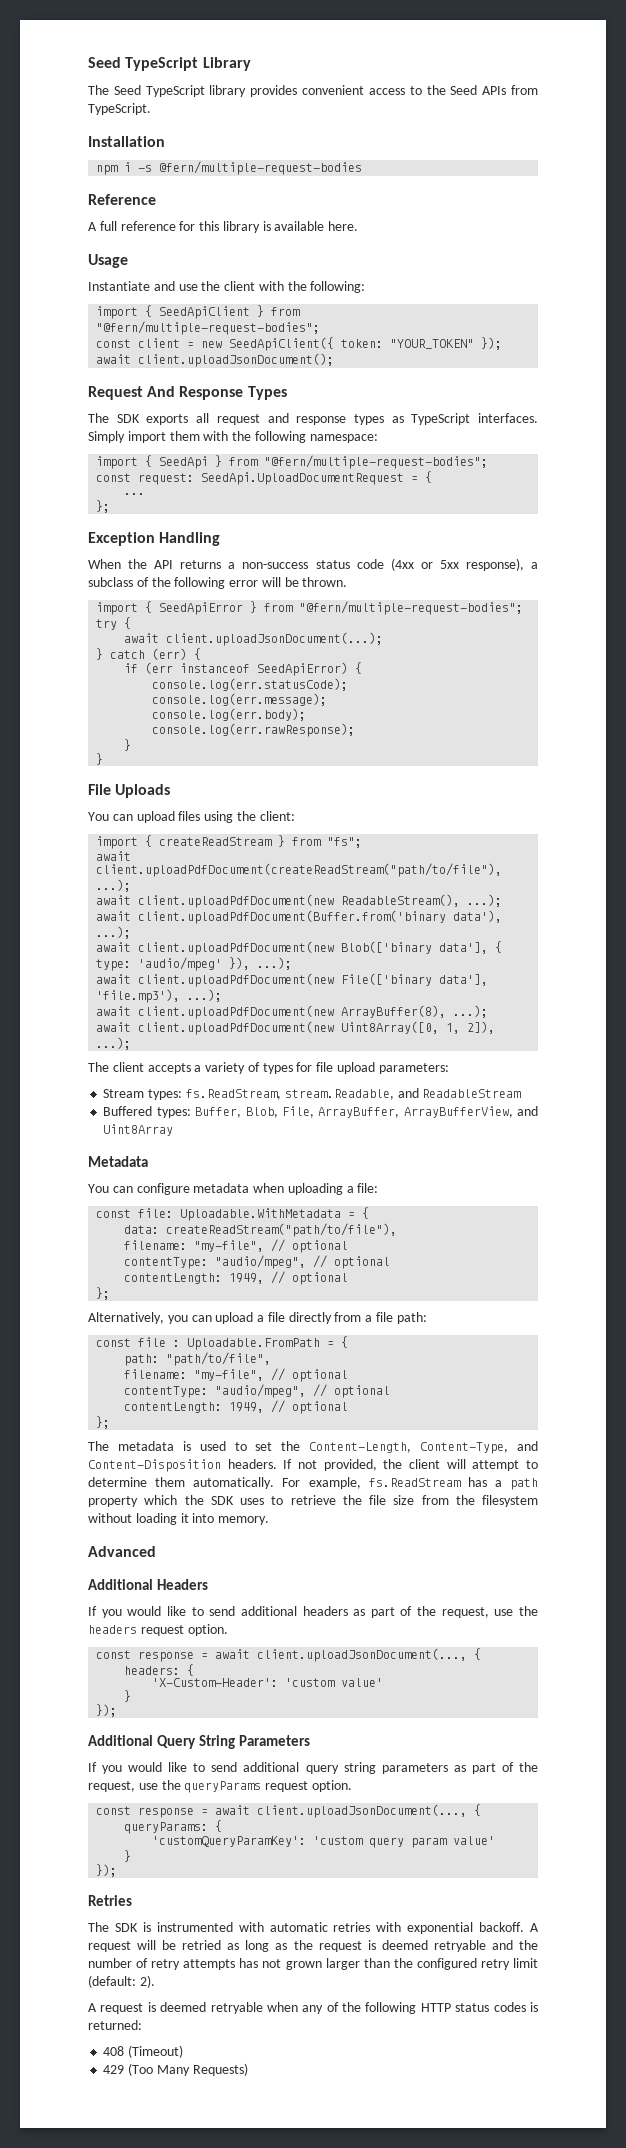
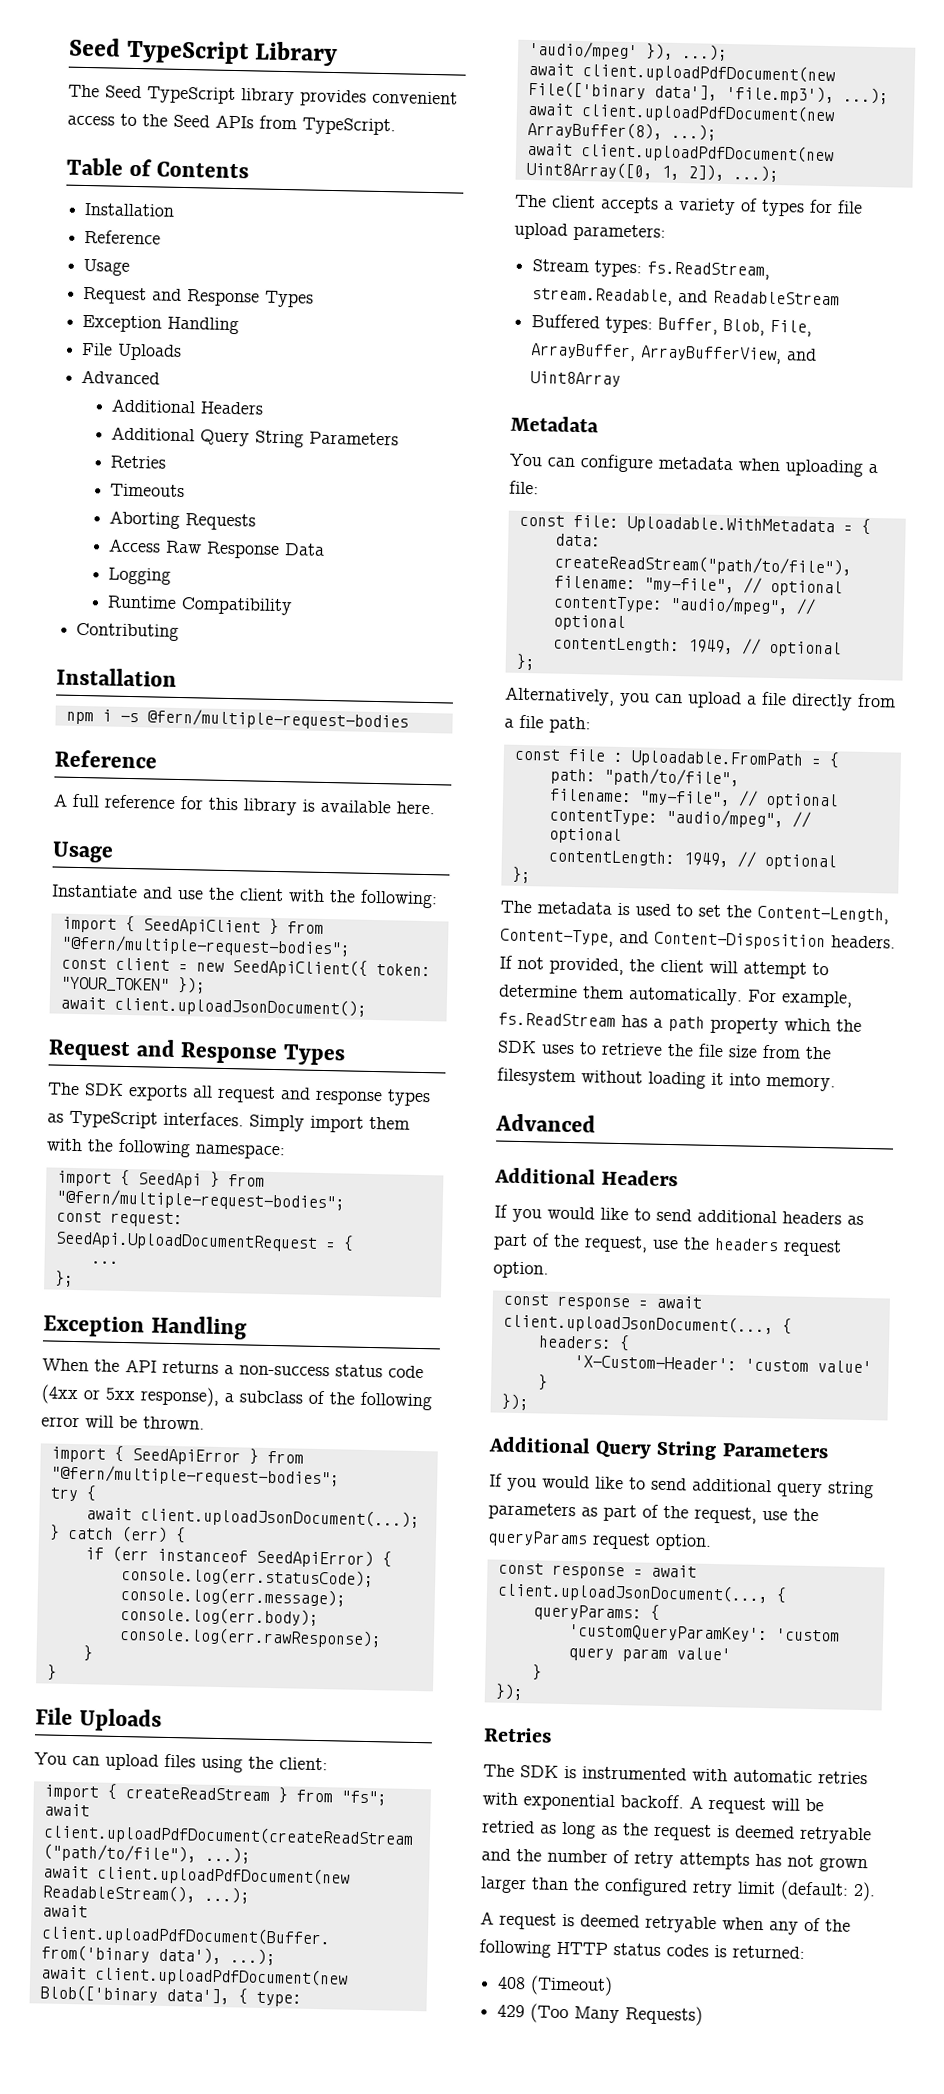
(151, 109) none -> [66,157,250,179] [84,202,175,217] [84,229,162,245] [83,258,131,276] [82,286,315,308] [82,314,240,335] [81,342,183,361] [81,369,161,385] [111,398,265,415] [111,426,400,448] [110,455,167,469] [110,483,186,498] [109,510,257,531] [108,538,326,560] [108,567,172,585] [107,595,294,616] [76,622,180,641] // Table of Contents // Installation // Reference // Usage // Request and Response Types // Exception Handling // File Uploads // Advanced // Additional Headers // Additional Query String Parameters // Retries // Timeouts // Aborting Requests // Access Raw Response Data // Logging // Runtime Compatibility // Contributing
[147,386,176,397] And -> [135,1039,176,1057] and

